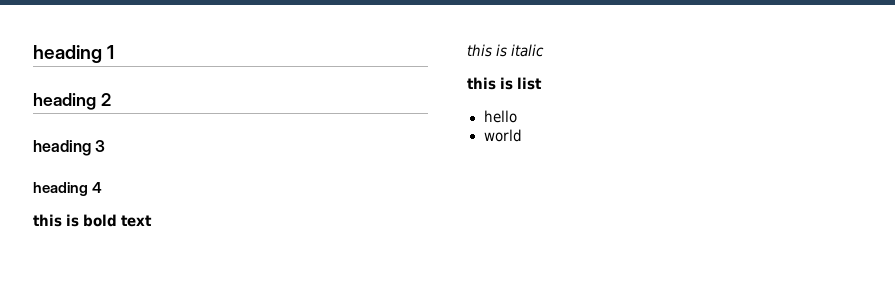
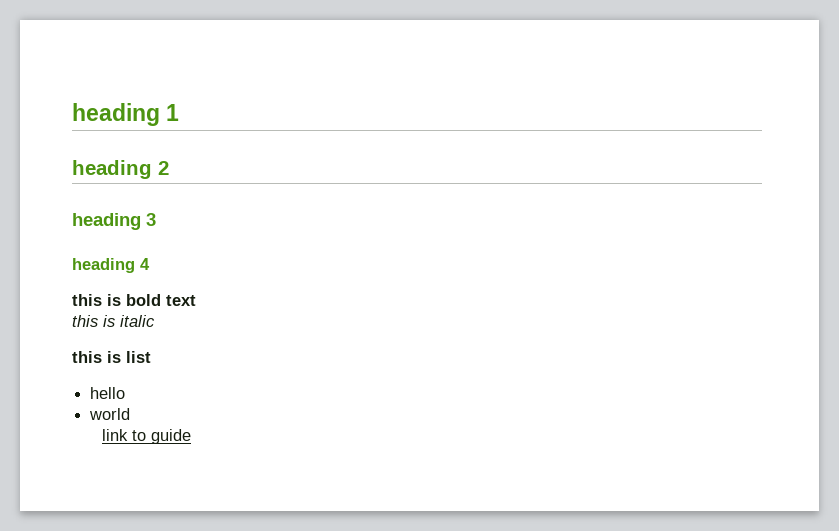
(522, 135) none -> [101,429,191,444] // link to guide

